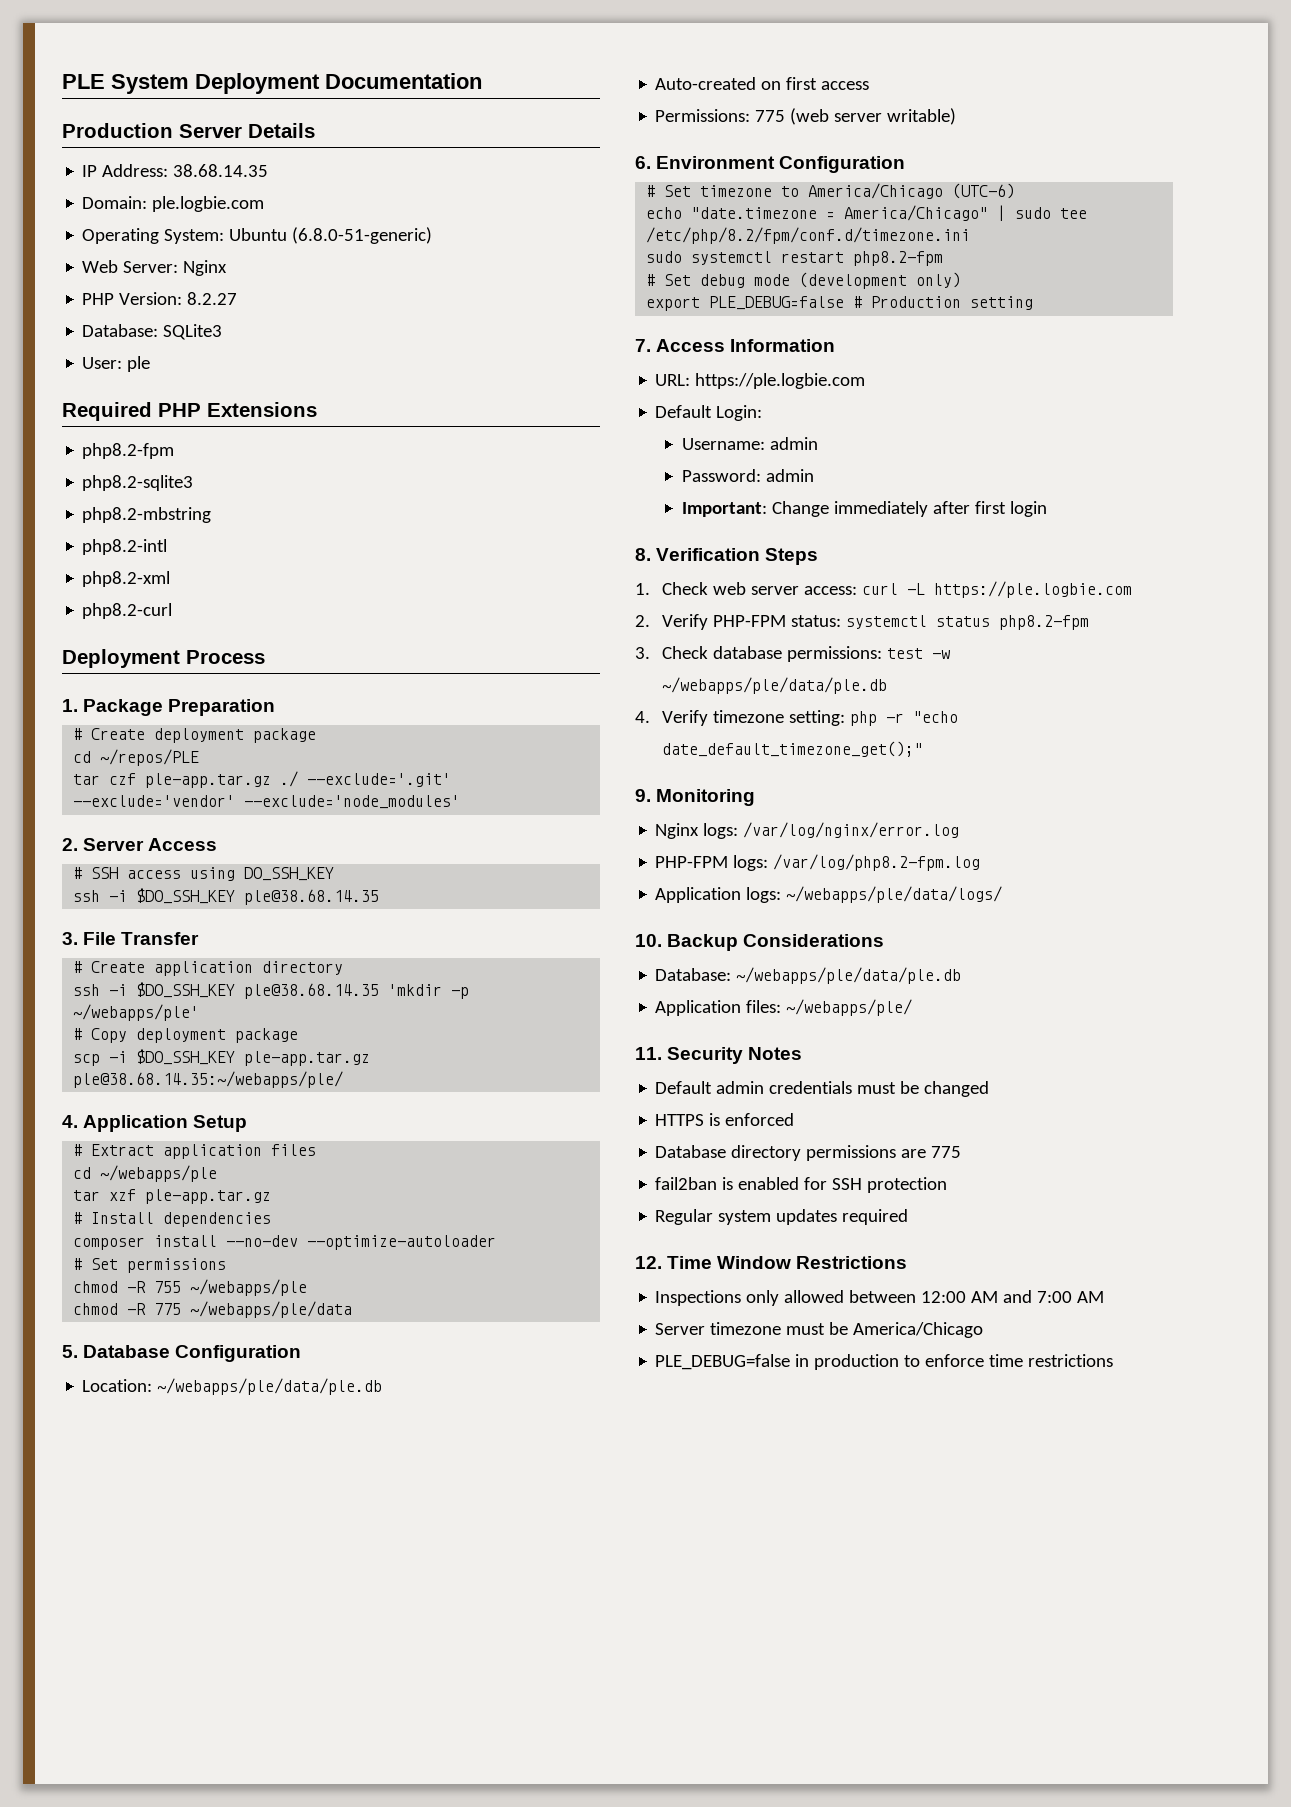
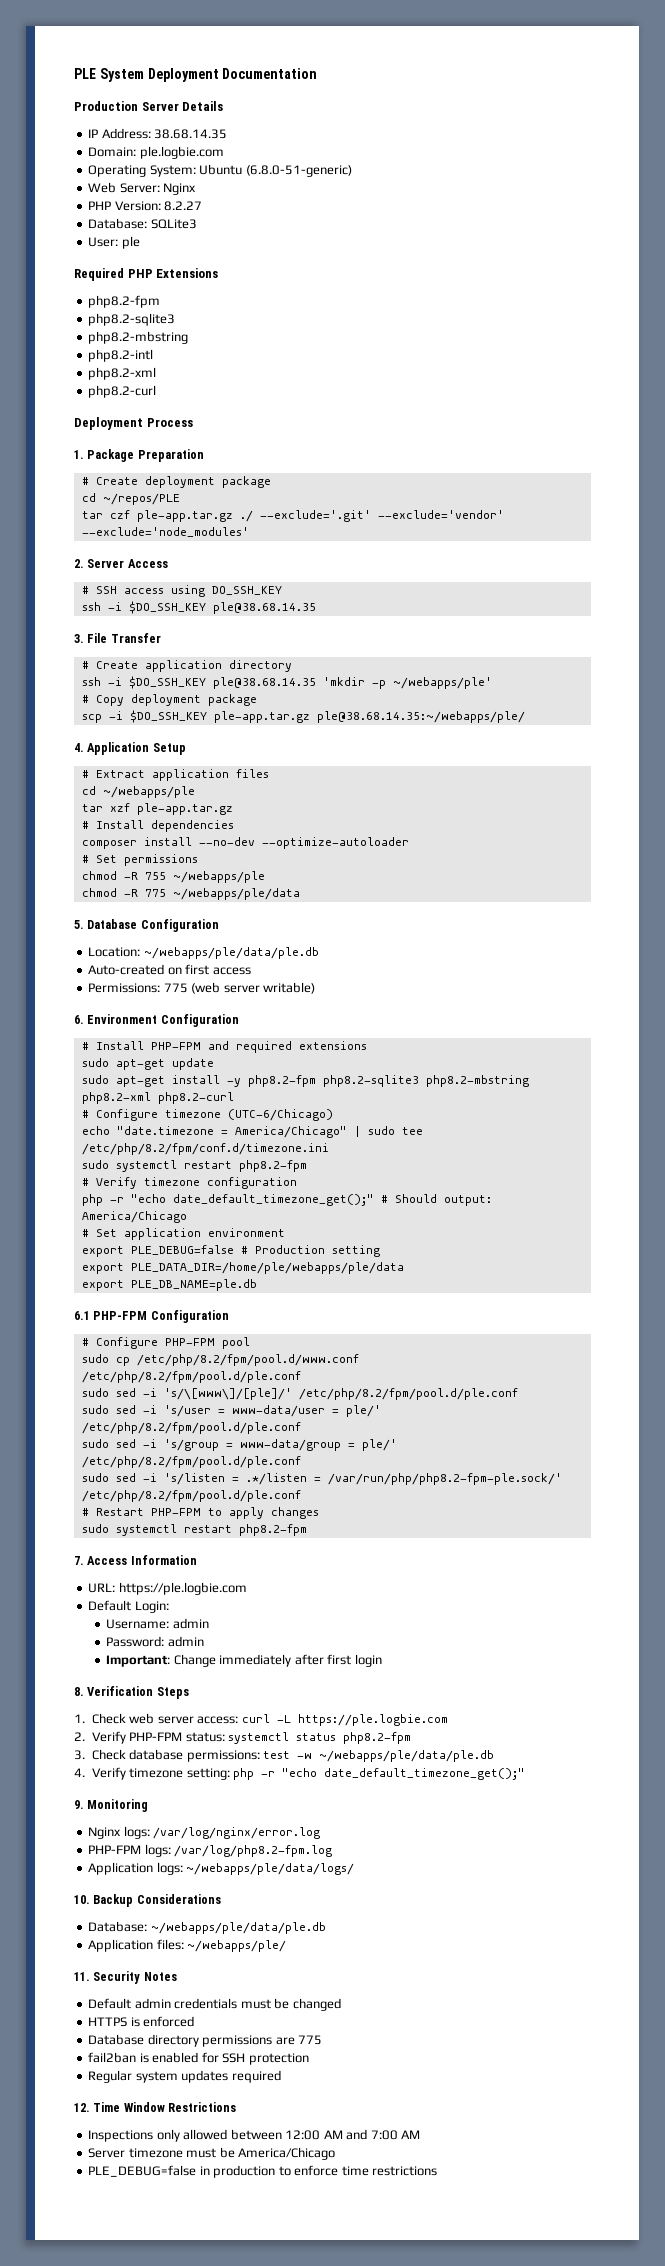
[664,183,1016,199] Set timezone to America/Chicago (UTC-6) -> [95,1041,367,1053] [81,1058,214,1070] [81,1075,529,1087] [81,1092,234,1104] [81,1109,333,1121] Install PHP-FPM and required extensions // sudo apt-get update // sudo apt-get install -y php8.2-fpm php8.2-sqlite3 php8.2-mbstring php8.2-xml php8.2-curl // # Configure timezone (UTC-6/Chicago)
[664,272,962,289] Set debug mode (development only) -> [95,1177,297,1189] [81,1194,492,1206] [81,1211,187,1223] [81,1228,285,1240] Verify timezone configuration // php -r "echo date_default_timezone_get();" # Should output: America/Chicago // # Set application environment
(1034, 303) none -> [81,1262,404,1274] [81,1279,257,1291] [74,1310,229,1323] [81,1337,250,1349] [81,1354,359,1366] [81,1371,301,1383] [81,1388,518,1400] [81,1405,381,1417] [81,1422,301,1434] [81,1439,397,1451] [81,1456,301,1468] [81,1473,562,1485] [81,1490,301,1502] [81,1507,319,1519] [81,1524,307,1536] // export PLE_DATA_DIR=/home/ple/webapps/ple/data // export PLE_DB_NAME=ple.db // 6.1 PHP-FPM Configuration // # Configure PHP-FPM pool // sudo cp /etc/php/8.2/fpm/pool.d/www.conf /etc/php/8.2/fpm/pool.d/ple.conf // sudo sed -i 's/\[www\]/[ple]/' /etc/php/8.2/fpm/pool.d/ple.conf // sudo sed -i 's/user = www-data/user = ple/' /etc/php/8.2/fpm/pool.d/ple.conf // sudo sed -i 's/group = www-data/group = ple/' /etc/php/8.2/fpm/pool.d/ple.conf // sudo sed -i 's/listen = .*/listen = /var/run/php/php8.2-fpm-ple.sock/' /etc/php/8.2/fpm/pool.d/ple.conf // # Restart PHP-FPM to apply changes // sudo systemctl restart php8.2-fpm

